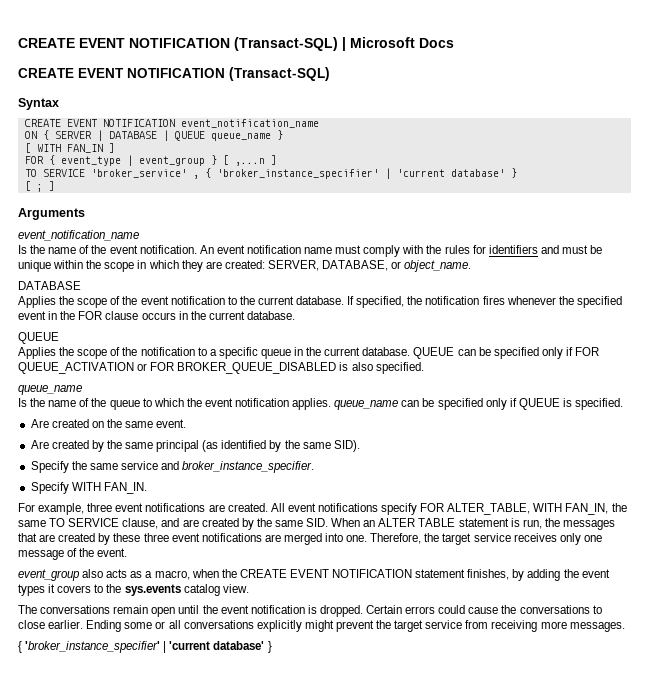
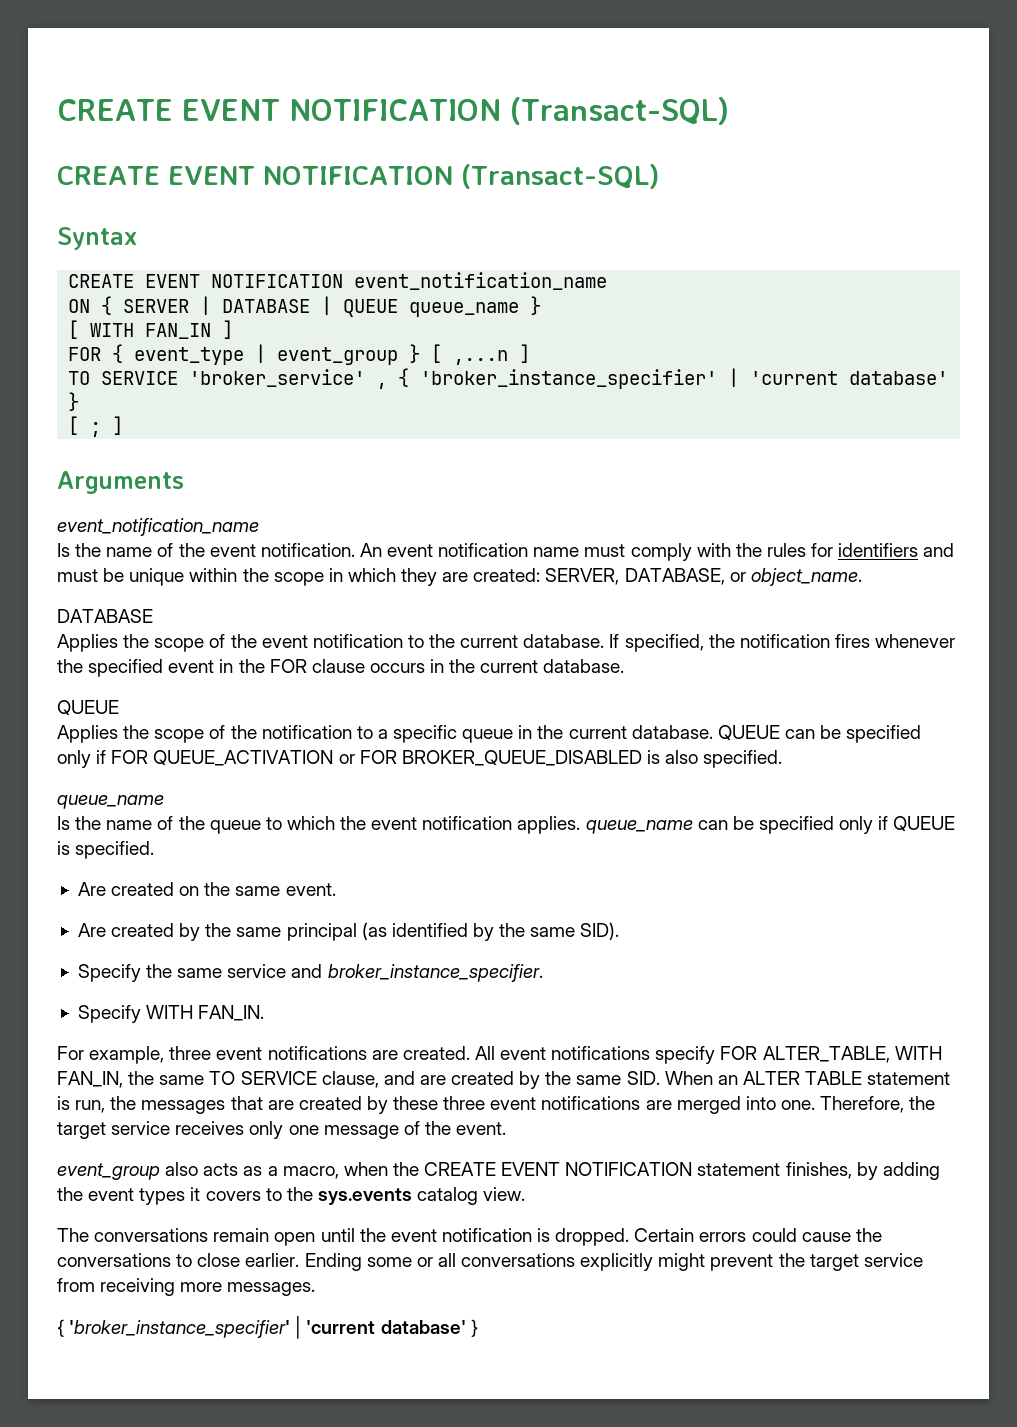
[18,37,454,51] CREATE EVENT NOTIFICATION (Transact-SQL) | Microsoft Docs -> [57,97,729,125] CREATE EVENT NOTIFICATION (Transact-SQL)

